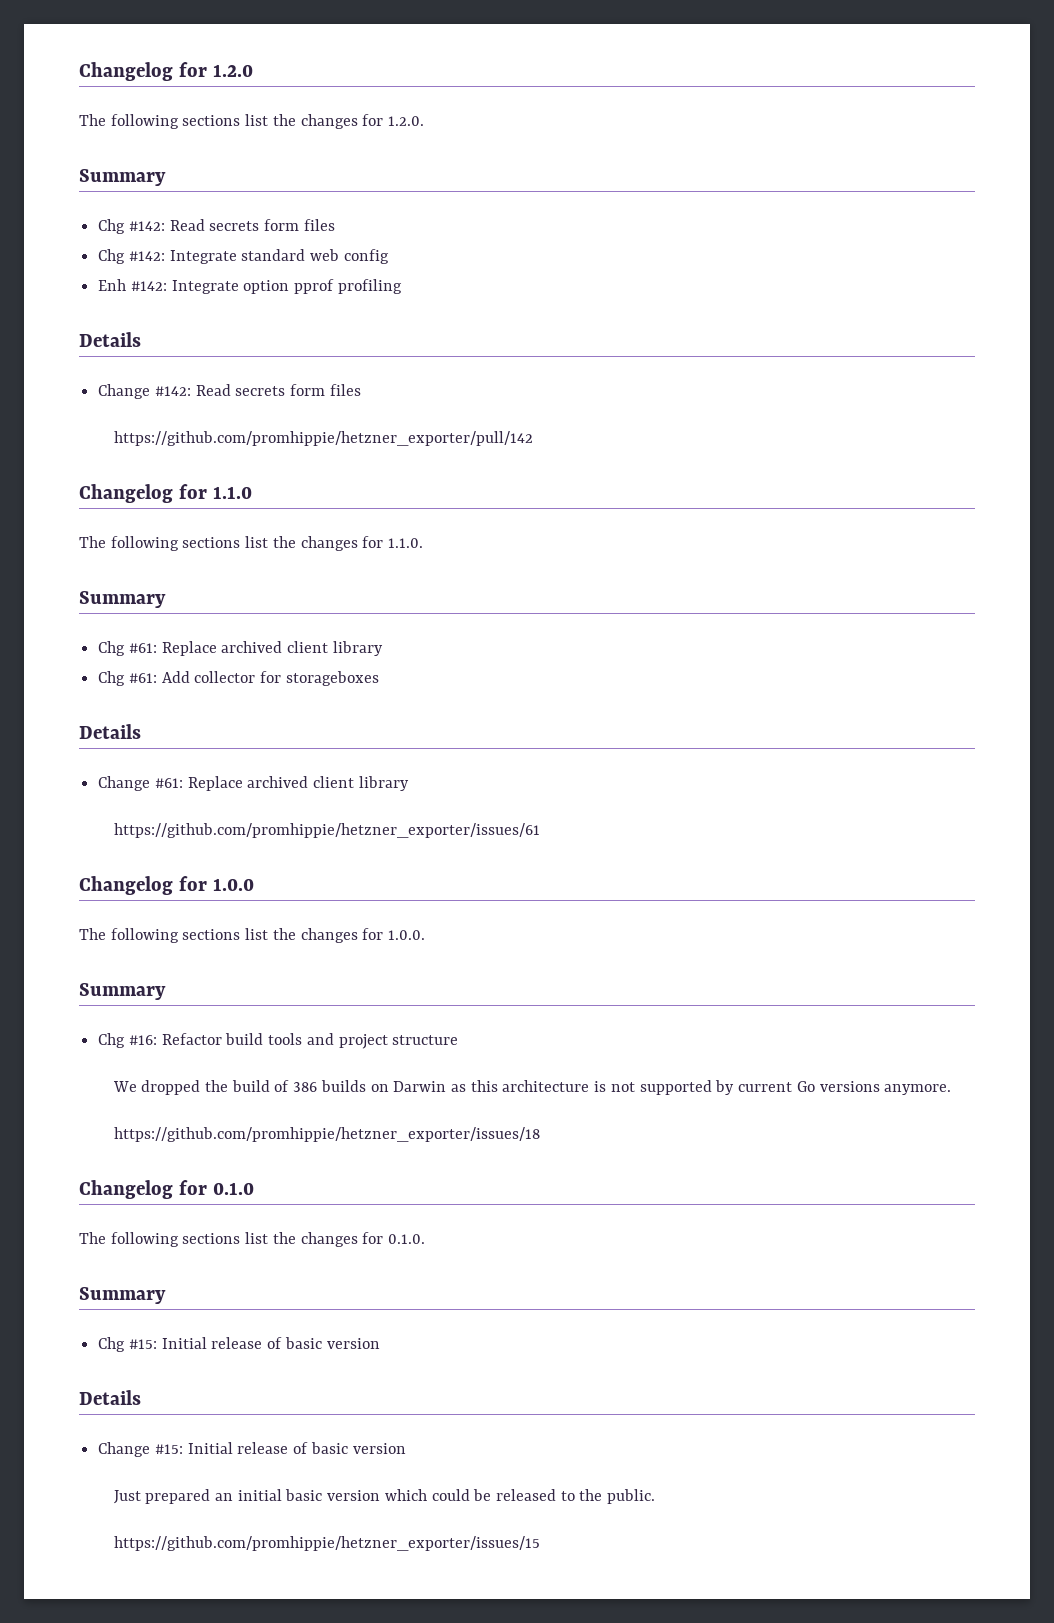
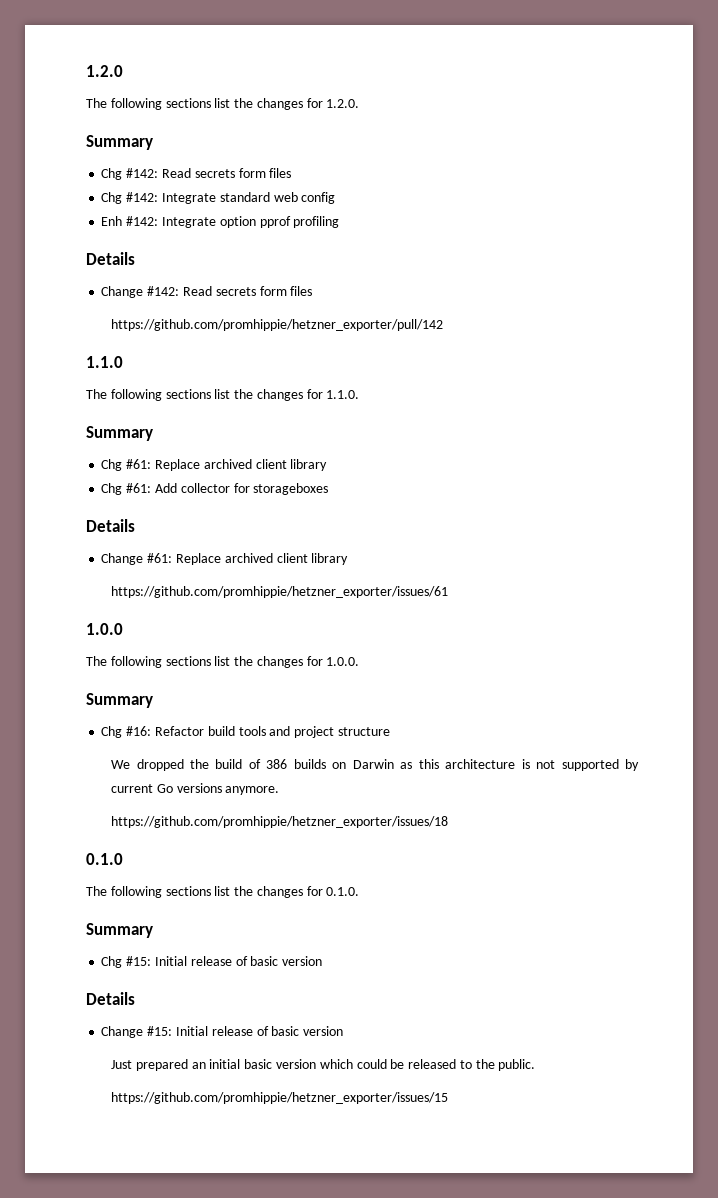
[79,62,207,81] Changelog for -> (86, 71) none
[79,484,207,503] Changelog for -> (444, 325) none
[79,876,207,895] Changelog for -> (449, 592) none
[79,1180,207,1199] Changelog for -> (449, 822) none

